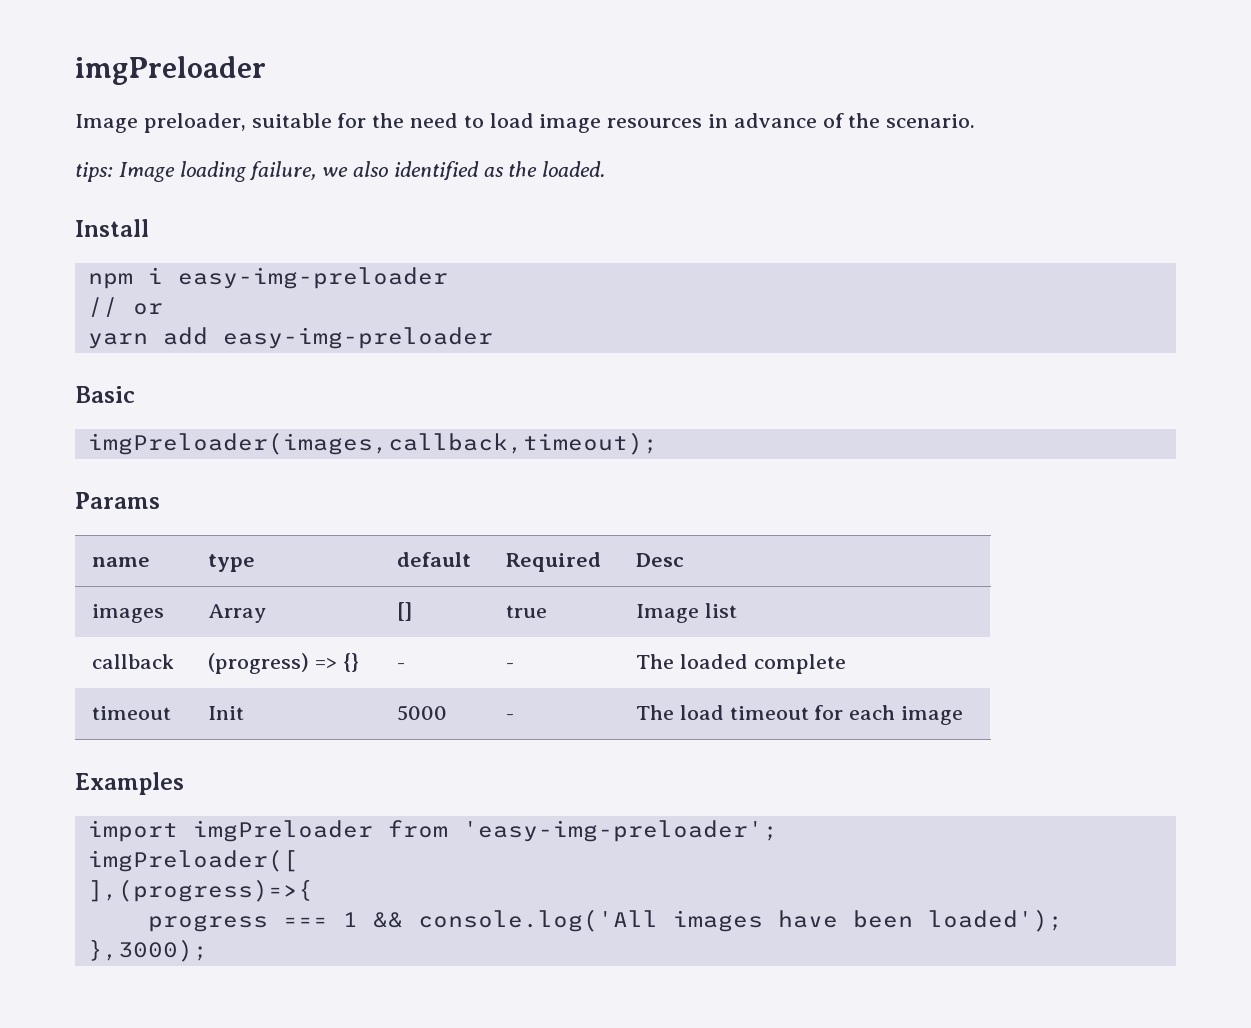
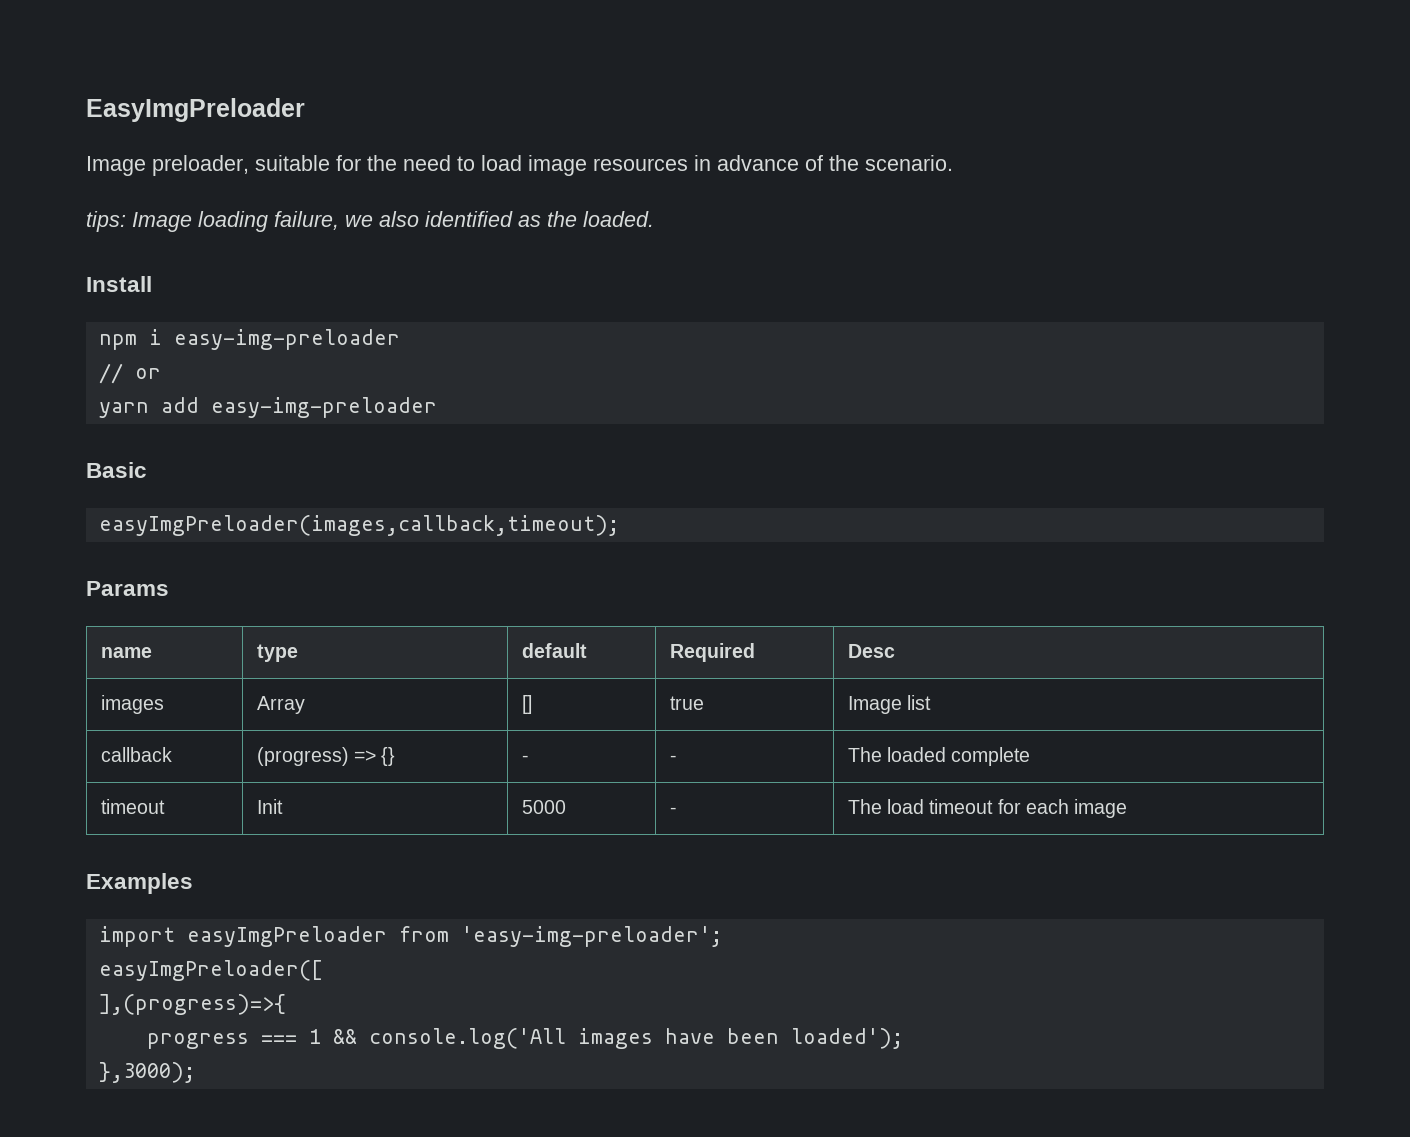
[75,56,266,85] imgPreloader -> [86,98,305,122] EasyImgPreloader
[87,432,658,455] imgPreloader(images,callback,timeout); -> [98,515,619,536] easyImgPreloader(images,callback,timeout);
[192,820,373,842] imgPreloader -> [186,926,387,947] easyImgPreloader
[87,849,298,872] imgPreloader([ -> [98,960,323,981] easyImgPreloader([

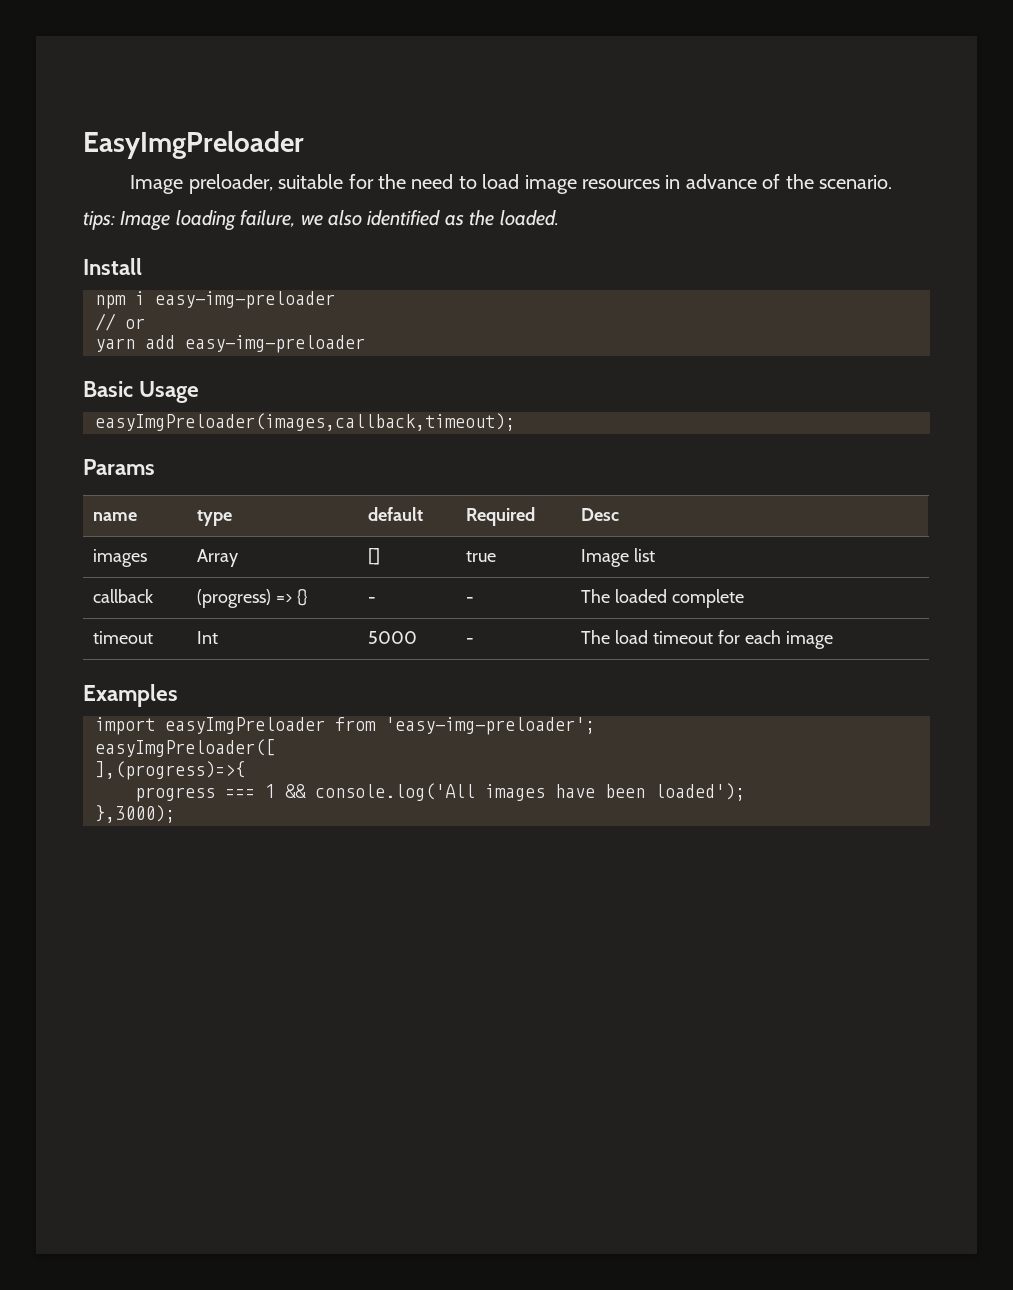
(147, 470) none -> [139,381,200,403] Usage
[256,799,283,814] Init -> [197,631,219,644] Int

